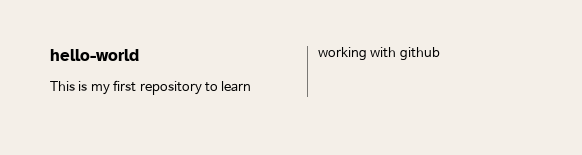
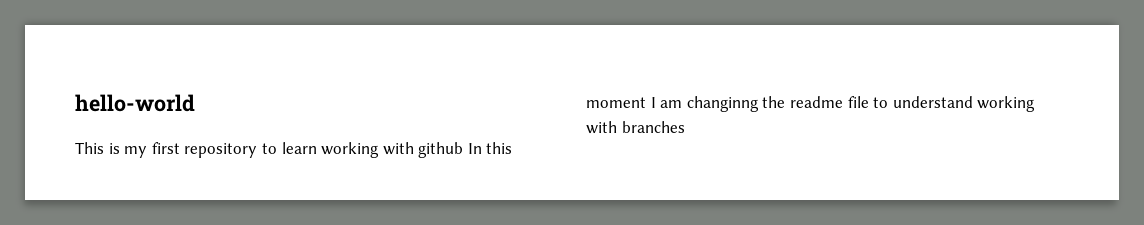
(440, 54) none -> [467,142,513,154] [586,96,1036,112] [586,121,685,134] In this moment I am changinng the readme file to understand working with branches

